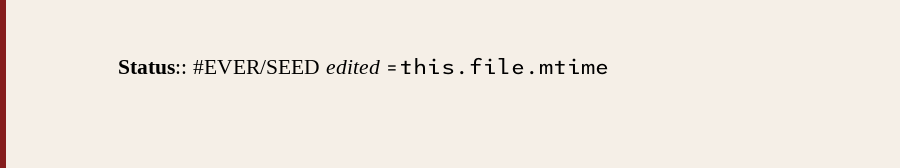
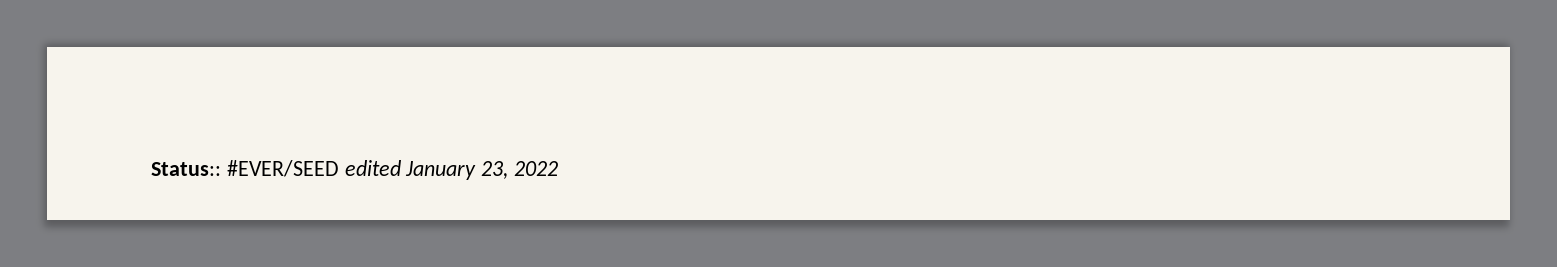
[385,57,610,75] =this.file.mtime -> [405,161,559,180] January 23, 2022

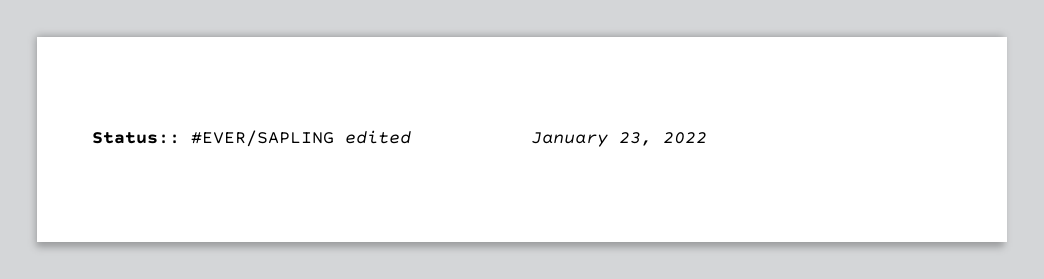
[226,160,339,177] #EVER/SEED -> [191,130,334,147] #EVER/SAPLING

